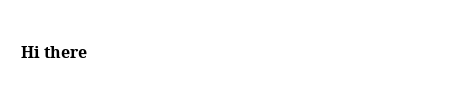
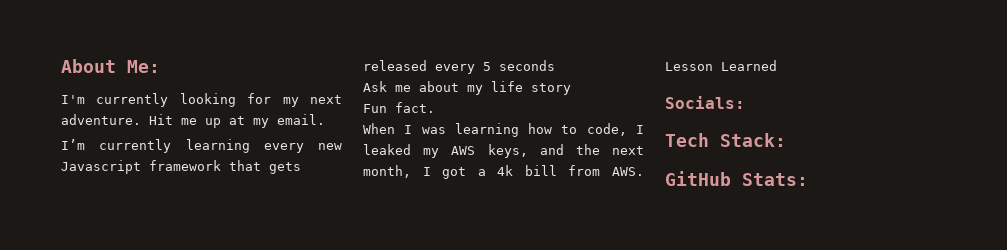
[21,46,88,58] Hi there -> [61,59,160,73] [61,93,342,107] [61,114,325,128] [61,139,342,153] [61,160,301,174] [363,60,555,74] [363,81,571,95] [363,102,435,113] [363,123,644,137] [363,144,644,158] [363,165,644,179] [665,60,777,71] [665,96,745,109] [665,133,786,147] [665,171,808,186] About Me: // I'm currently looking for my next adventure. Hit me up at my email. // I’m currently learning every new Javascript framework that gets released every 5 seconds // Ask me about my life story // Fun fact. // When I was learning how to code, I leaked my AWS keys, and the next month, I got a 4k bill from AWS. Lesson Learned // Socials: // Tech Stack: // GitHub Stats:

